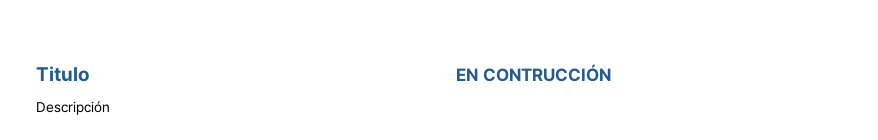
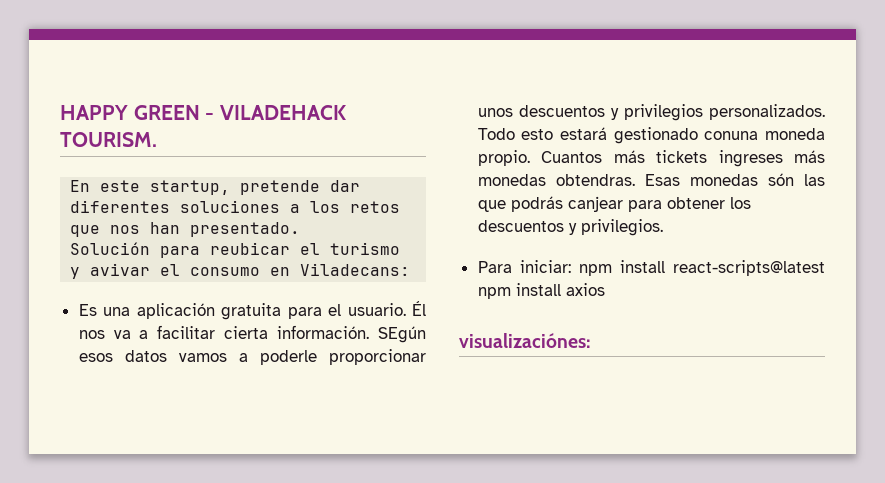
[36,66,90,82] [36,101,110,115] [456,64,611,82] Titulo // Descripción // EN CONTRUCCIÓN -> [60,105,347,120] [60,132,157,147] [70,180,361,195] [70,200,401,213] [70,222,301,237] [70,242,401,258] [70,263,411,279] [78,301,427,320] [78,325,426,343] [78,349,426,365] [477,104,825,121] [477,127,825,144] [477,150,825,167] [477,173,825,186] [477,196,751,212] [477,219,663,236] [477,260,825,276] [477,283,605,299] [459,333,591,348] HAPPY GREEN - VILADEHACK TOURISM. // En este startup, pretende dar diferentes soluciones a los retos que nos han presentado. // Solución para reubicar el turismo y avivar el consumo en Viladecans: // Es una aplicación gratuita para el usuario. Él nos va a facilitar cierta información. SEgún esos datos vamos a poderle proporcionar unos descuentos y privilegios personalizados. Todo esto estará gestionado conuna moneda propio. Cuantos más tickets ingreses más monedas obtendras. Esas monedas són las que podrás canjear para obtener los descuentos y privilegios. // Para iniciar: npm install react-scripts@latest npm install axios // visualizaciónes:

